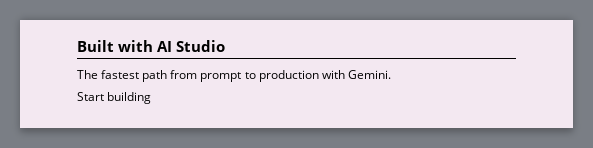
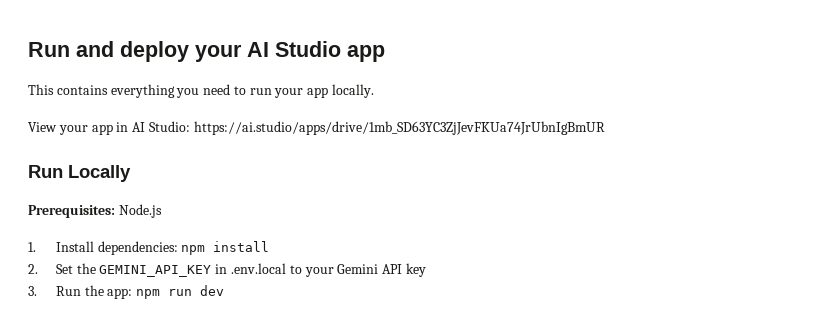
[77,40,225,52] [77,70,391,82] [77,92,152,104] Built with AI Studio // The fastest path from prompt to production with Gemini. // Start building -> [28,41,385,62] [28,84,375,98] [28,121,605,135] [28,165,131,182] [28,204,162,218] [28,241,270,255] [28,263,426,277] [28,285,225,299] Run and deploy your AI Studio app // This contains everything you need to run your app locally. // View your app in AI Studio: https://ai.studio/apps/drive/1mb_SD63YC3ZjJevFKUa74JrUbnIgBmUR // Run Locally // Prerequisites: Node.js // 1. Install dependencies: npm install // 2. Set the GEMINI_API_KEY in .env.local to your Gemini API key // 3. Run the app: npm run dev

